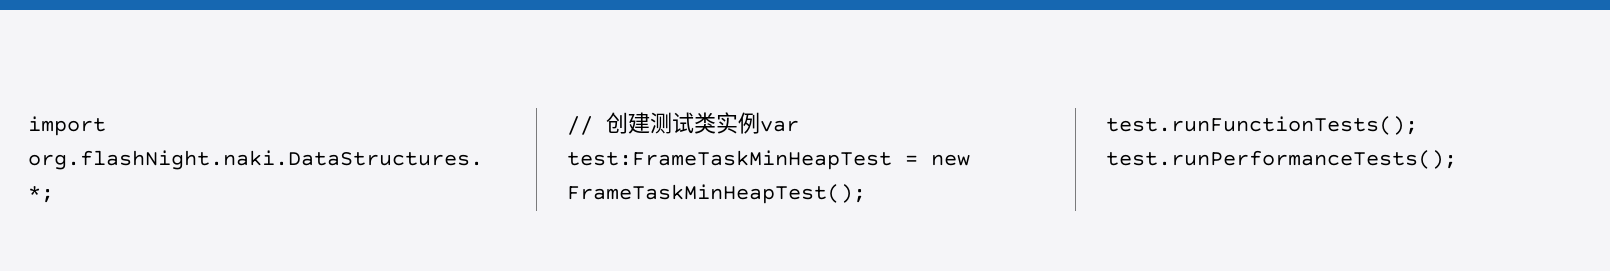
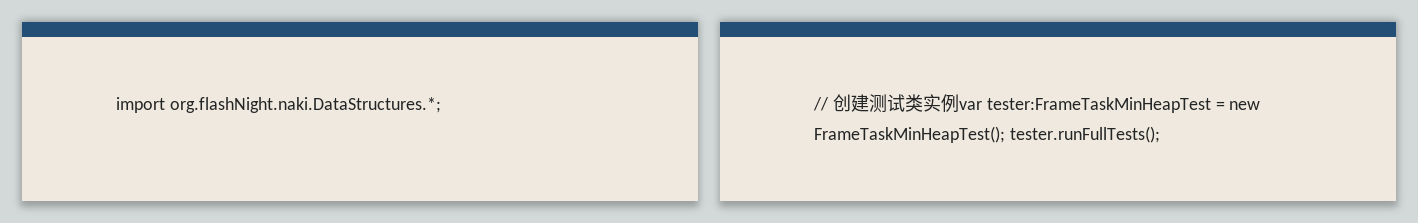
[567,150,892,170] test:FrameTaskMinHeapTest -> [986,97,1211,113] tester:FrameTaskMinHeapTest
[1106,116,1418,135] [1106,150,1457,169] test.runFunctionTests(); test.runPerformanceTests(); -> [1009,126,1160,143] tester.runFullTests();

